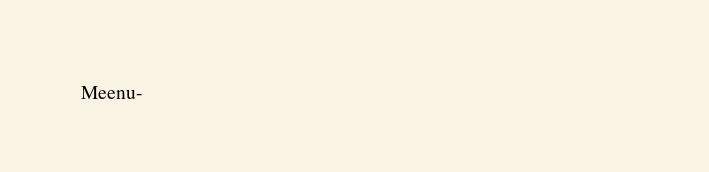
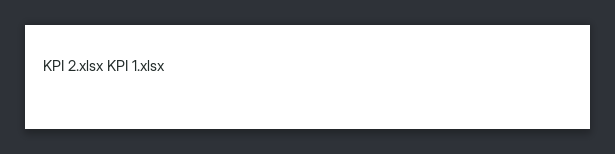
[81,86,143,99] Meenu- -> [43,60,165,71] KPI 2.xlsx KPI 1.xlsx

